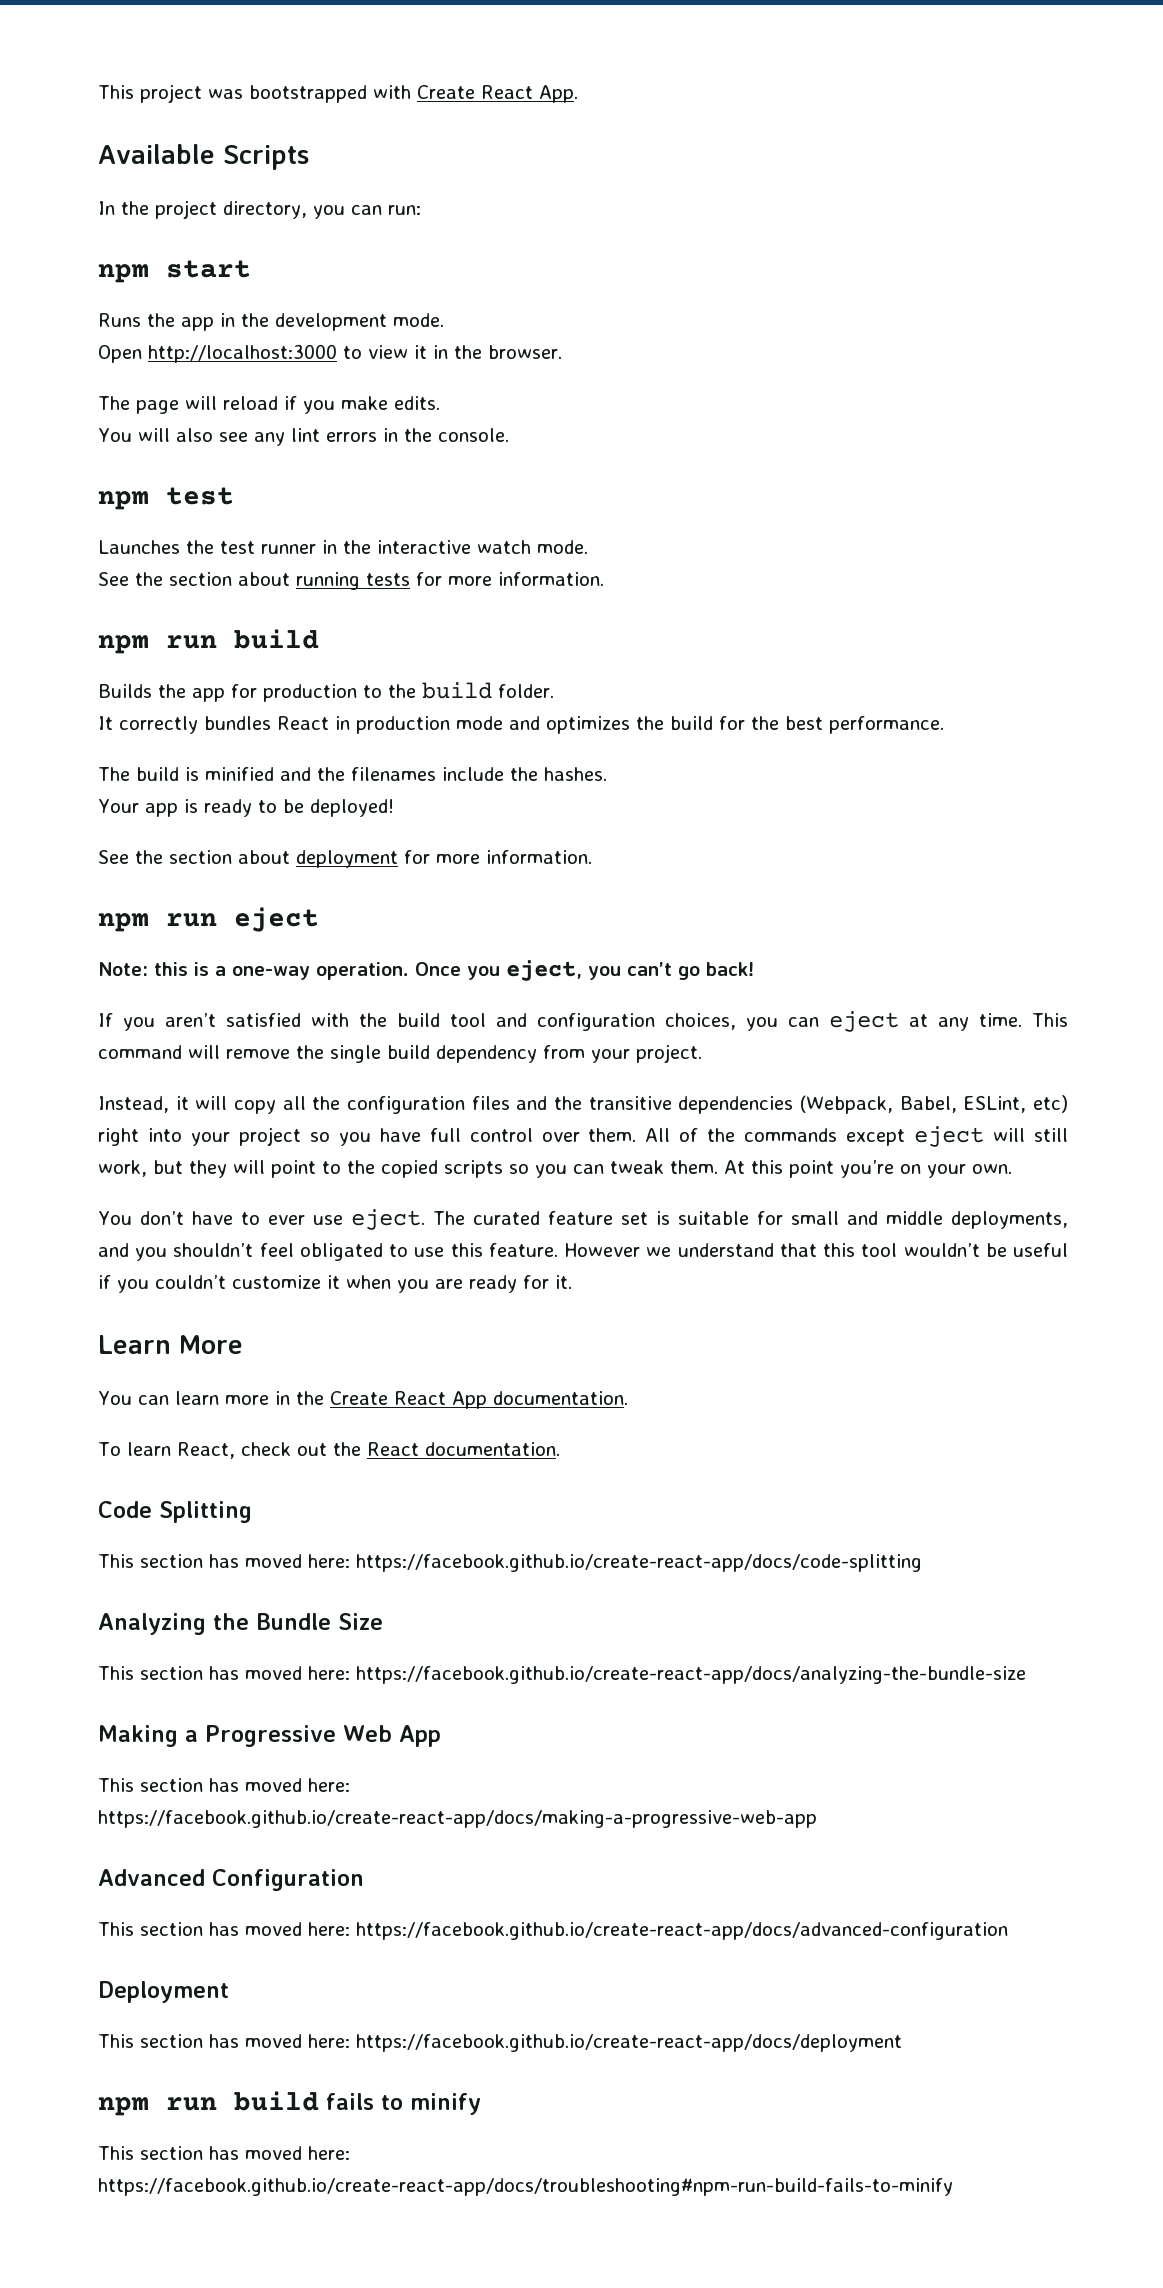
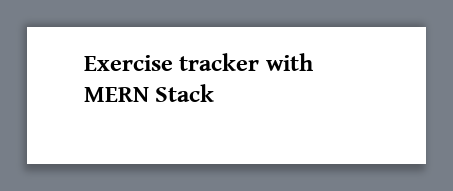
[98,84,578,103] [98,144,309,170] [98,200,421,219] [98,260,251,283] [98,313,444,331] [98,344,562,363] [98,396,440,414] [98,428,509,446] [98,487,234,510] [98,540,588,554] [98,572,604,590] [98,629,319,654] [98,682,554,702] [98,716,944,734] [98,767,607,781] [98,799,394,817] [98,850,592,868] [98,907,319,932] [98,960,754,981] [98,1011,1068,1032] [98,1044,702,1063] [98,1095,1068,1114] [98,1126,1069,1147] [98,1160,1012,1178] [98,1209,1069,1230] [98,1243,1069,1261] [98,1275,572,1293] [98,1335,243,1354] [98,1391,628,1409] [98,1442,560,1459] [98,1501,252,1523] [98,1554,922,1572] [98,1613,383,1635] [98,1666,1026,1684] [98,1725,441,1747] [98,1778,350,1792] [98,1810,817,1828] [98,1869,364,1891] [98,1922,1008,1940] [98,1981,229,2003] [98,2034,902,2052] [98,2091,481,2116] [98,2146,350,2160] [98,2178,953,2196] This project was bootstrapped with Create React App. // Available Scripts // In the project directory, you can run: // npm start // Runs the app in the development mode. // Open http://localhost:3000 to view it in the browser. // The page will reload if you make edits. // You will also see any lint errors in the console. // npm test // Launches the test runner in the interactive watch mode. // See the section about running tests for more information. // npm run build // Builds the app for production to the build folder. // It correctly bundles React in production mode and optimizes the build for the best performance. // The build is minified and the filenames include the hashes. // Your app is ready to be deployed! // See the section about deployment for more information. // npm run eject // Note: this is a one-way operation. Once you eject, you can’t go back! // If you aren’t satisfied with the build tool and configuration choices, you can eject at any time. This command will remove the single build dependency from your project. // Instead, it will copy all the configuration files and the transitive dependencies (Webpack, Babel, ESLint, etc) right into your project so you have full control over them. All of the commands except eject will still work, but they will point to the copied scripts so you can tweak them. At this point you’re on your own. // You don’t have to ever use eject. The curated feature set is suitable for small and middle deployments, and you shouldn’t feel obligated to use this feature. However we understand that this tool wouldn’t be useful if you couldn’t customize it when you are ready for it. // Learn More // You can learn more in the Create React App documentation. // To learn React, check out the React documentation. // Code Splitting // This section has moved here: https://facebook.github.io/create-react-app/docs/code-splitting // Analyzing the Bundle Size // This section has moved here: https://facebook.github.io/create-react-app/docs/analyzing-the-bundle-size // Making a Progressive Web App // This section has moved here: https://facebook.github.io/create-react-app/docs/making-a-progressive-web-app // Advanced Configuration // This section has moved here: https://facebook.github.io/create-react-app/docs/advanced-configuration // Deployment // This section has moved here: https://facebook.github.io/create-react-app/docs/deployment // npm run build fails to minify // This section has moved here: https://facebook.github.io/create-react-app/docs/troubleshooting#npm-run-build-fails-to-minify -> [84,53,313,71] [84,84,215,102] Exercise tracker with MERN Stack

